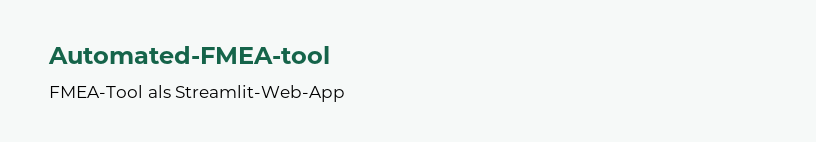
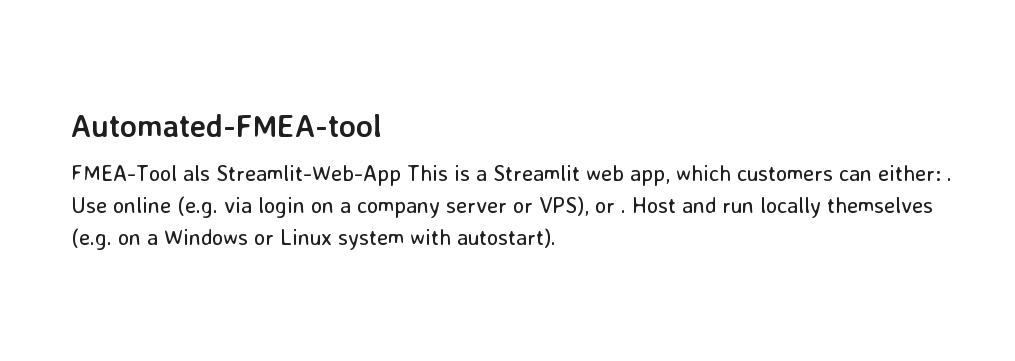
(346, 93) none -> [406,165,952,186] [71,196,933,218] [71,228,556,250] This is a Streamlit web app, which customers can either: . Use online (e.g. via login on a company server or VPS), or . Host and run locally themselves (e.g. on a Windows or Linux system with autostart).

